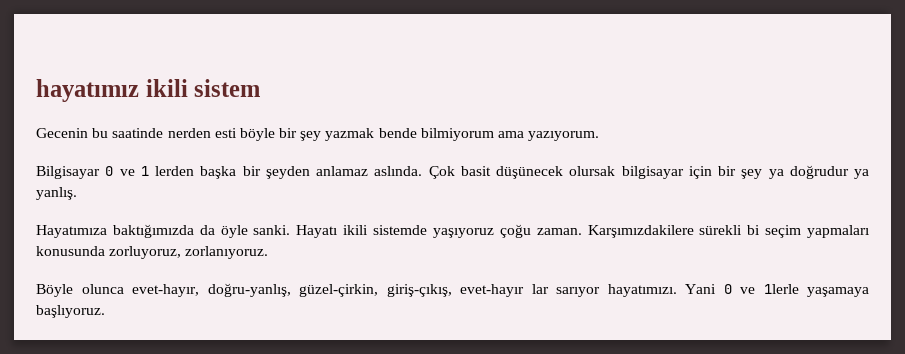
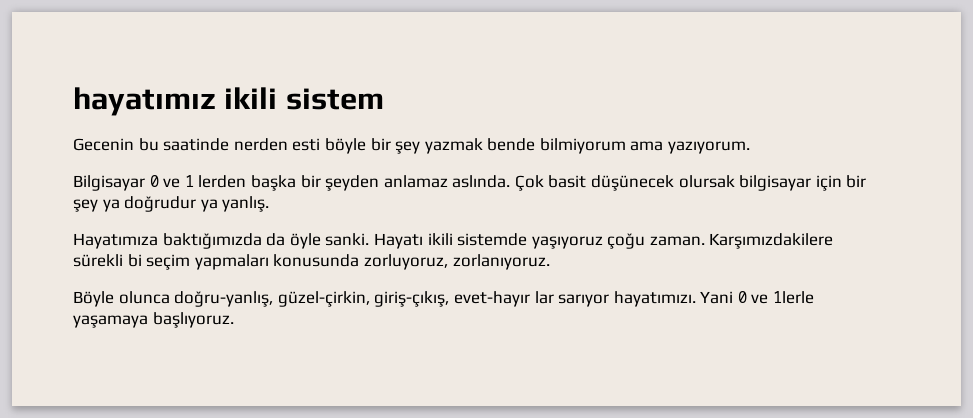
[132,284,199,297] evet-hayır, -> (170, 297) none

